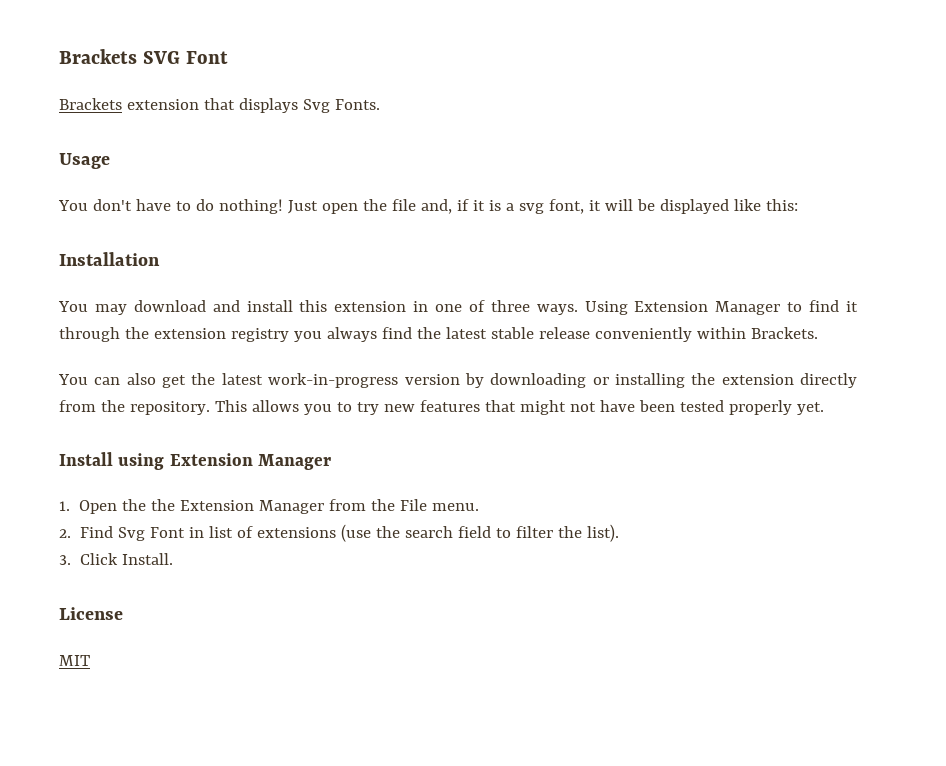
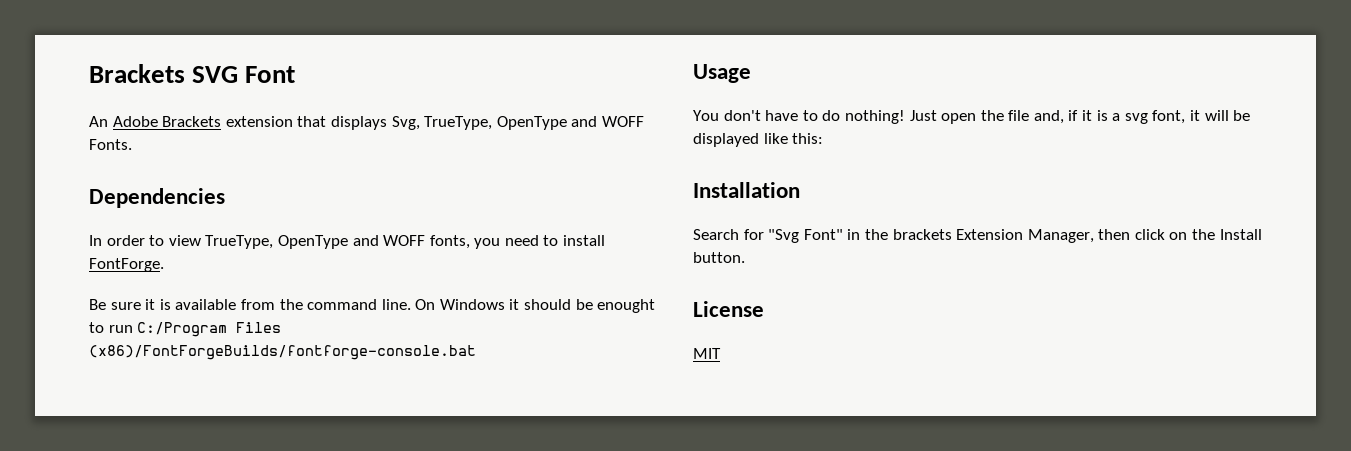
(228, 57) none -> [89,116,158,127] An Adobe
[302,99,380,113] Svg Fonts. -> [391,116,644,130] [89,139,132,150] [89,188,225,208] [89,235,606,249] [89,258,164,272] [89,299,656,313] [89,322,282,337] [89,345,476,360] Svg, TrueType, OpenType and WOFF Fonts. // Dependencies // In order to view TrueType, OpenType and WOFF fonts, you need to install FontForge. // Be sure it is available from the command line. On Windows it should be enought to run C:/Program Files (x86)/FontForgeBuilds/fontforge-console.bat
[58,300,858,315] [59,327,818,342] [58,373,857,388] [59,400,824,415] [59,452,331,470] [59,499,480,514] [59,524,620,542] [59,553,174,565] You may download and install this extension in one of three ways. Using Extension Manager to find it through the extension registry you always find the latest stable release conveniently within Brackets. // You can also get the latest work-in-progress version by downloading or installing the extension directly from the repository. This allows you to try new features that might not have been tested properly yet. // Install using Extension Manager // 1. Open the the Extension Manager from the File menu. // 2. Find Svg Font in list of extensions (use the search field to filter the list). // 3. Click Install. -> [693,229,1262,243] [693,252,745,263] Search for "Svg Font" in the brackets Extension Manager, then click on the Install button.

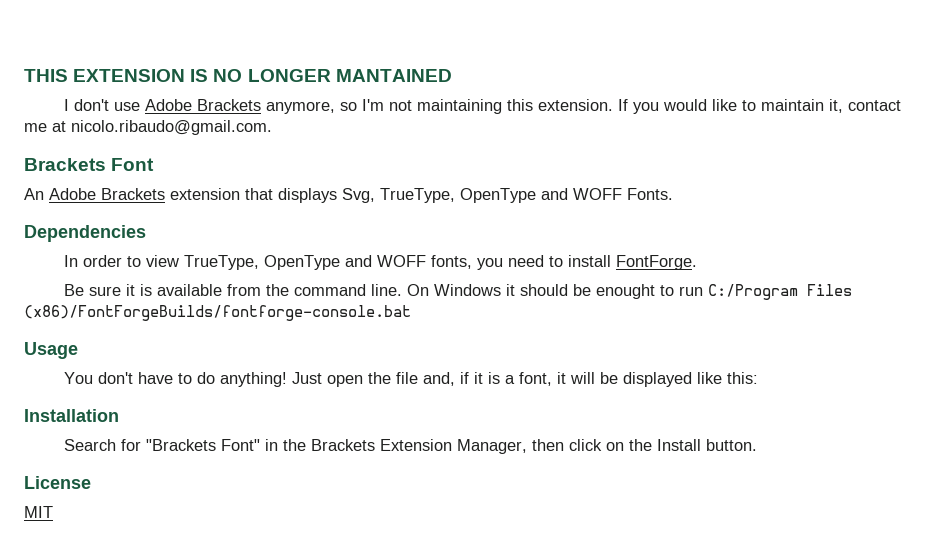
[89,64,239,83] Brackets SVG -> [24,69,452,82] [63,99,901,114] [24,120,272,135] [24,158,106,171] THIS EXTENSION IS NO LONGER MANTAINED // I don't use Adobe Brackets anymore, so I'm not maintaining this extension. If you would like to maintain it, contact me at nicolo.ribaudo@gmail.com. // Brackets
[844,110,905,124] nothing! -> [219,372,287,387] anything!
[1124,113,1148,124] svg -> (515, 379) none
[768,229,800,243] "Svg -> [145,439,216,451] "Brackets
[892,229,952,240] brackets -> [310,439,375,451] Brackets

